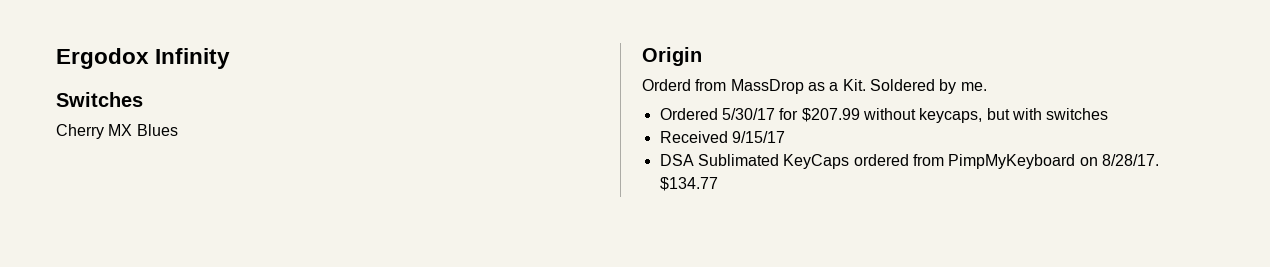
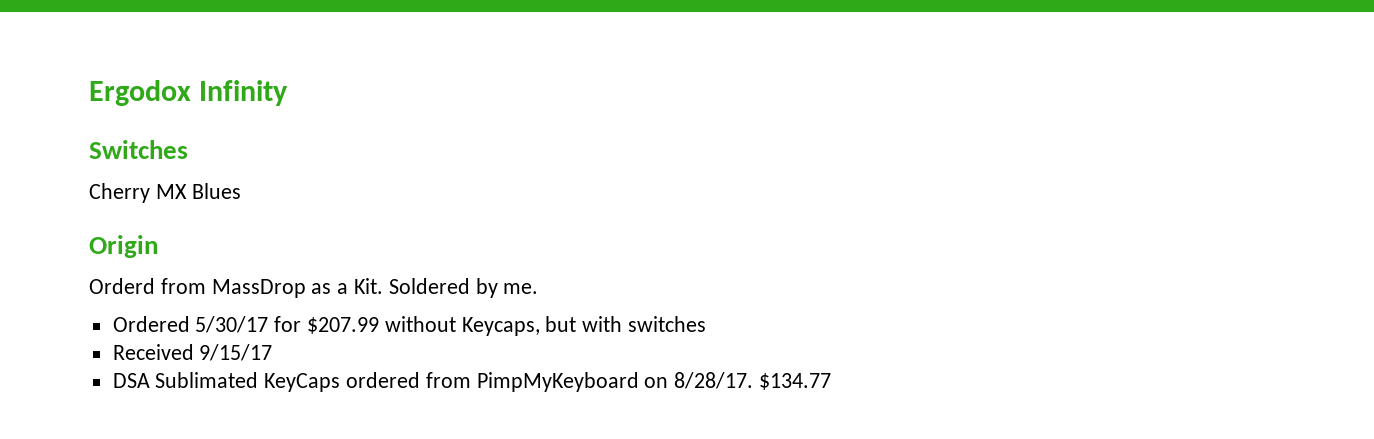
[919,108,983,123] keycaps, -> [461,317,540,336] Keycaps,

